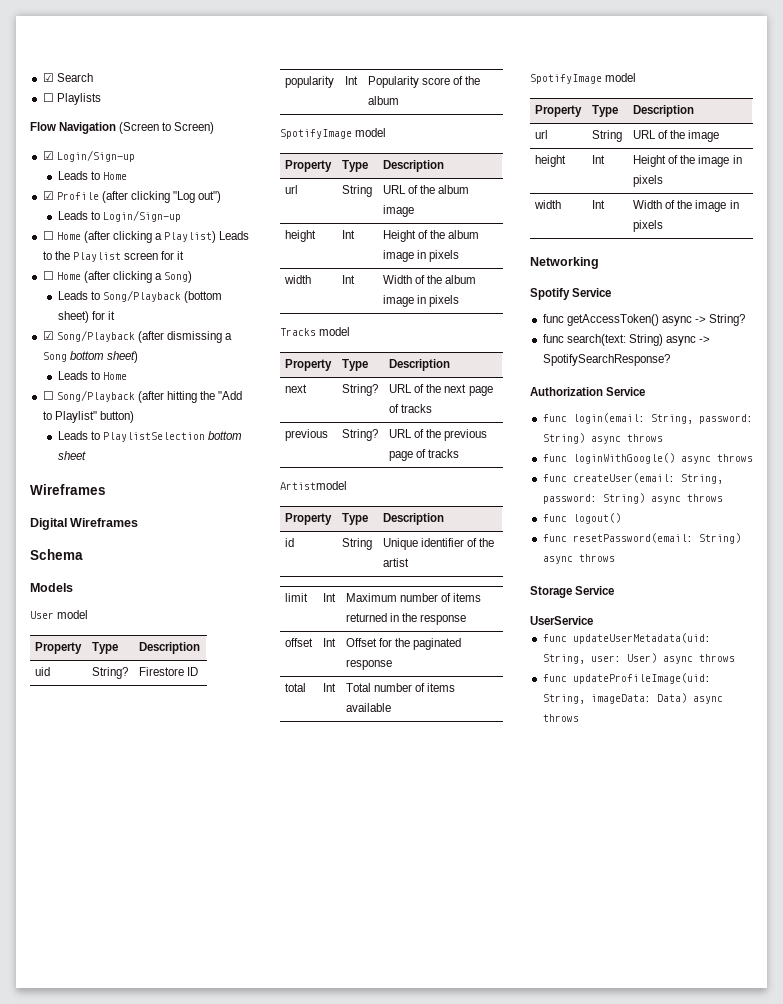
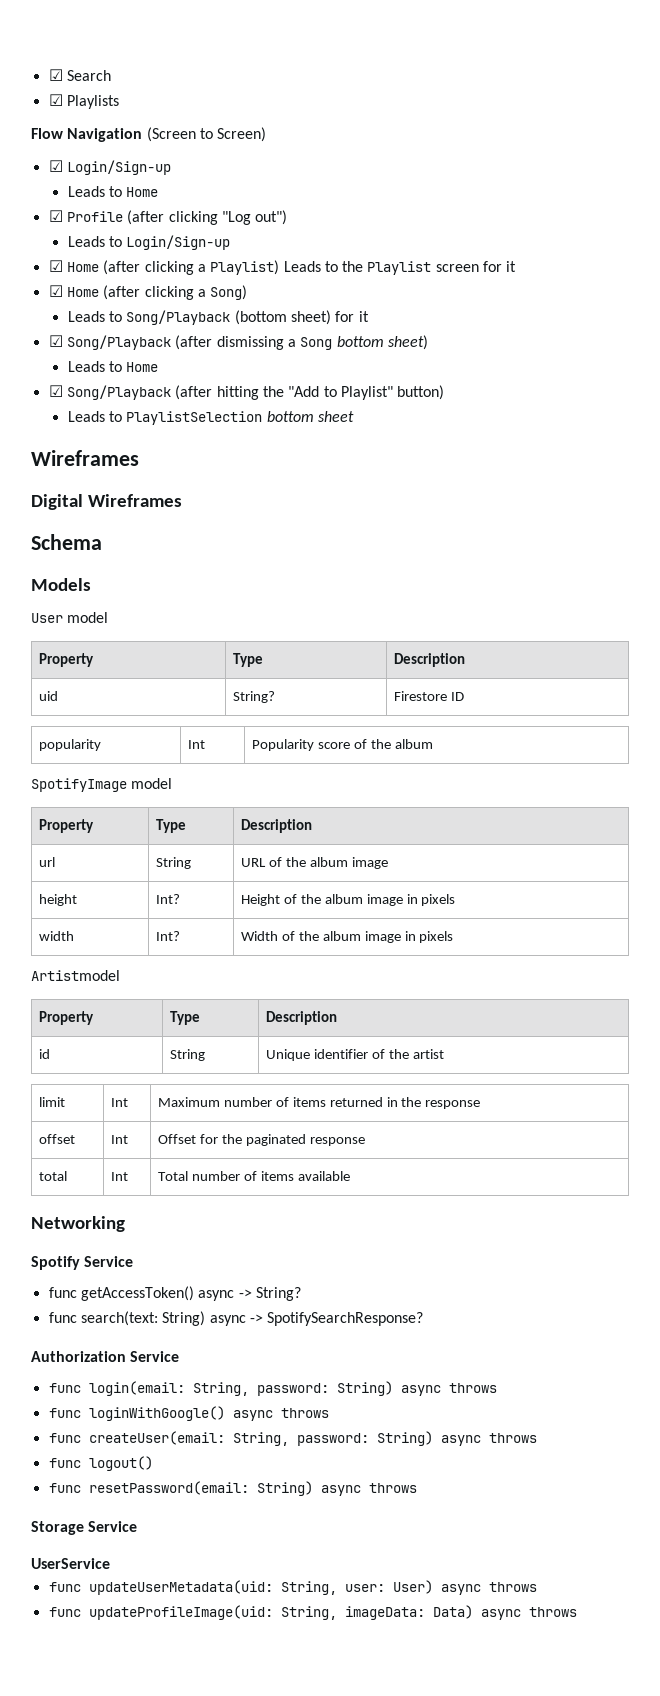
[42,93,54,102] ☐ -> [48,94,63,106] ☑
[42,231,54,240] ☐ -> [48,260,63,272] ☑
[42,271,54,280] ☐ -> [48,285,63,297] ☑
[42,391,54,400] ☐ -> [48,385,63,397] ☑
[342,230,356,239] Int -> [155,894,180,904] Int?
[342,275,356,284] Int -> [155,931,180,941] Int?
[280,327,351,336] [285,359,333,371] [342,359,369,371] [389,359,451,371] [285,384,308,393] [342,384,379,396] [389,384,493,396] [389,404,433,413] [285,429,329,441] [342,429,379,441] [389,429,488,441] [389,449,460,461] // Tracks model // Property | Type | Description // next | String? | URL of the next page of tracks // previous | String? | URL of the previous page of tracks -> (454, 937) none
[530,73,637,84] [535,105,583,117] [592,105,619,117] [633,105,695,117] [535,130,549,139] [592,130,623,142] [633,130,720,142] [535,155,567,167] [592,155,606,164] [633,155,742,167] [633,175,664,187] [534,200,562,209] [592,200,606,209] [633,200,739,212] [633,220,664,232] // SpotifyImage model // Property | Type | Description // url | String | URL of the image // height | Int | Height of the image in pixels // width | Int | Width of the image in pixels -> (350, 1176) none

